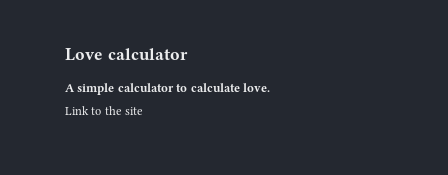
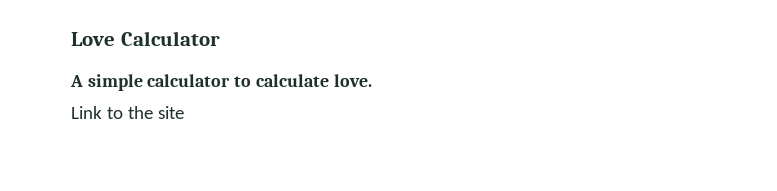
[107,48,188,60] calculator -> [120,31,220,46] Calculator

